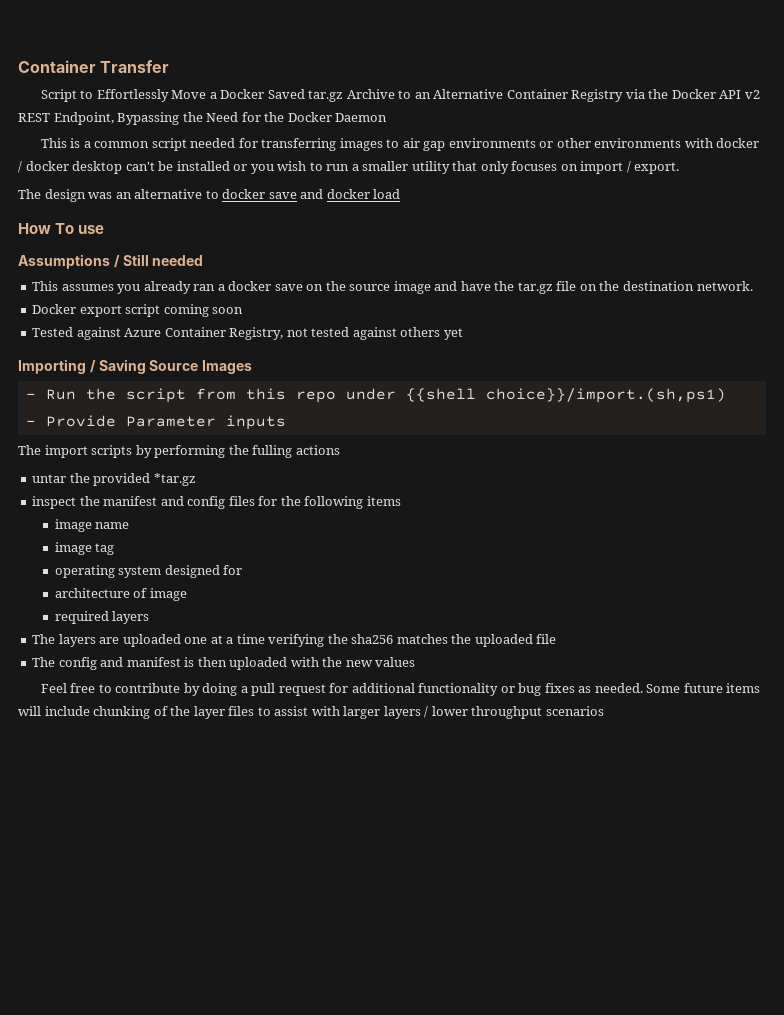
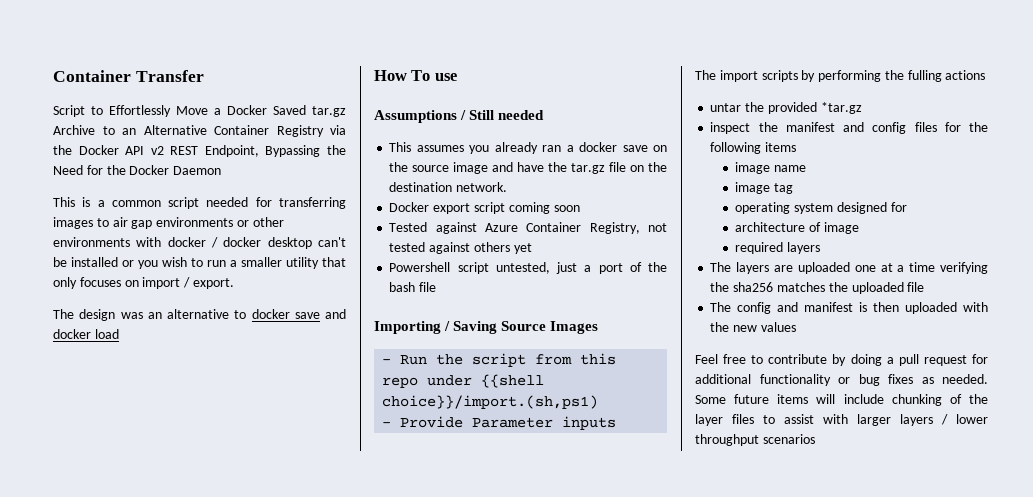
(463, 334) none -> [389,262,667,274] [389,282,437,292] // Powershell script untested, just a port of the bash file

